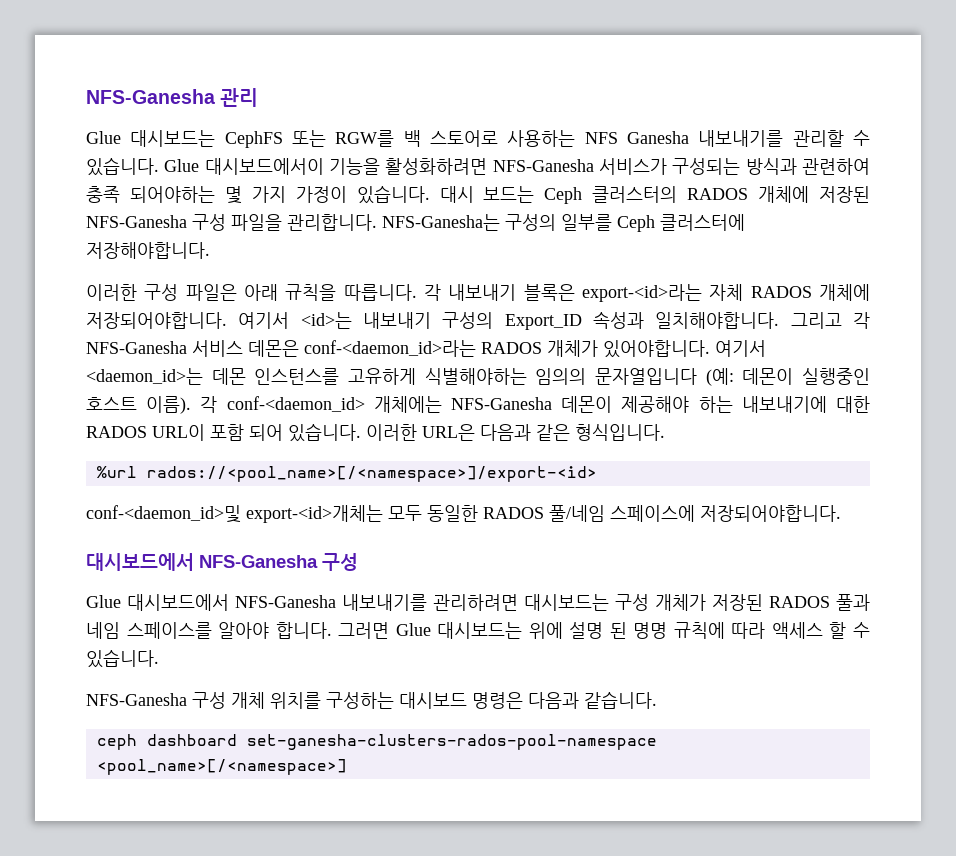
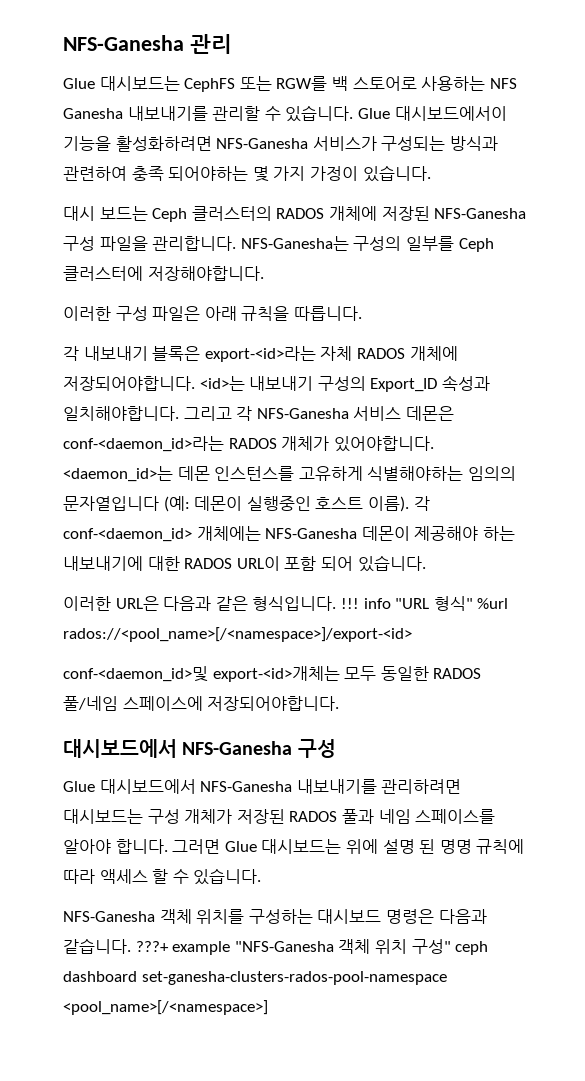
(430, 194) none -> (431, 173) //
(417, 292) none -> (362, 313) //
[238,312,290,329] 여기서 -> (195, 383) none
[715,340,766,357] 여기서 -> (434, 444) none
(361, 432) none -> (426, 563) //
(665, 432) // -> [340,596,473,611] !!! info "URL 형식"
[192,692,265,709] 구성 개체 -> [159,909,192,924] 객체
(657, 700) // -> [135,939,451,955] ???+ example "NFS-Ganesha 객체 위치 구성"

